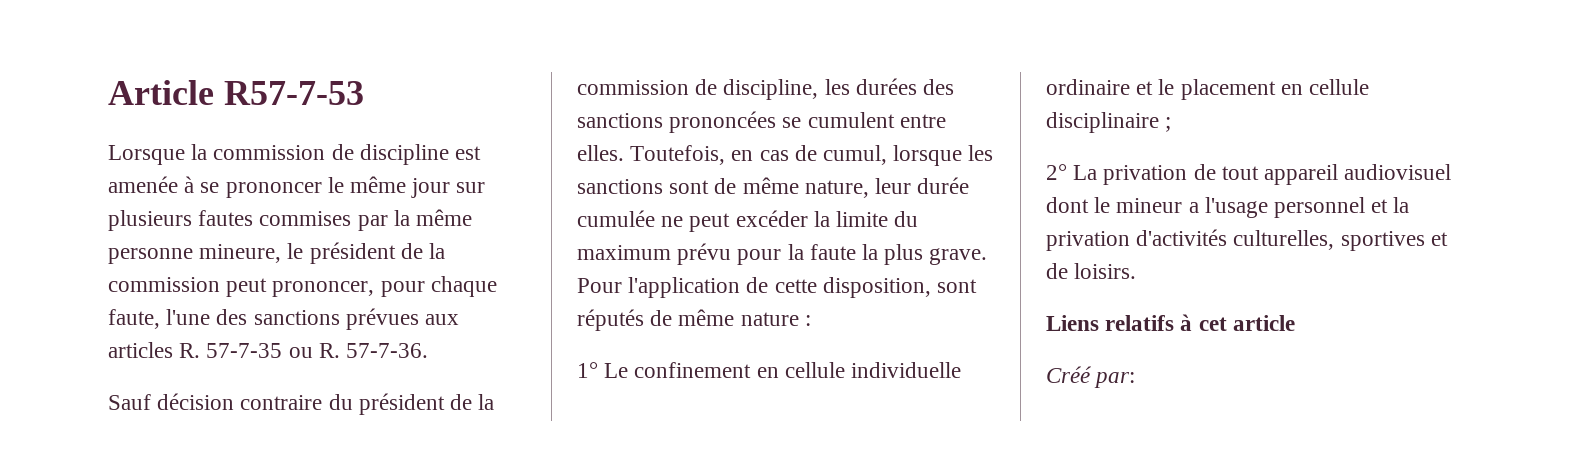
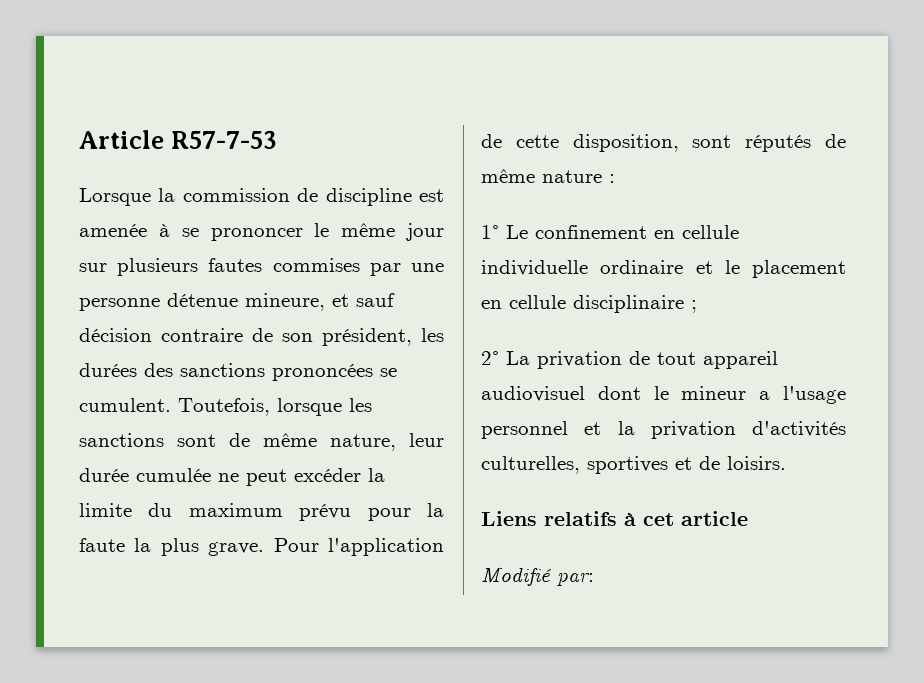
[393,209,473,226] [108,242,446,264] [108,276,497,297] [108,308,460,330] [108,342,429,358] [108,393,495,415] [577,79,819,100] la même personne mineure, le président de la commission peut prononcer, pour chaque faute, l'une des sanctions prévues aux articles R. 57-7-35 ou R. 57-7-36. // Sauf décision contraire du président de la commission de discipline, -> [411,263,444,272] [79,293,395,311] [79,328,412,346] une personne détenue mineure, et sauf décision contraire de son président,
[807,112,946,128] [577,145,888,165] cumulent entre elles. Toutefois, en cas de cumul, -> [79,398,270,416] cumulent. Toutefois,
[1046,366,1092,383] Créé -> [481,567,551,586] Modifié

